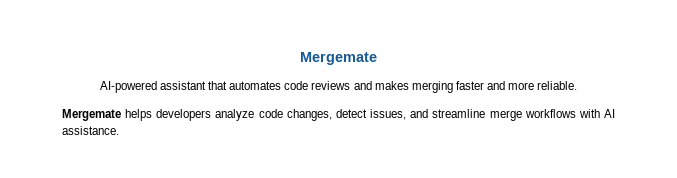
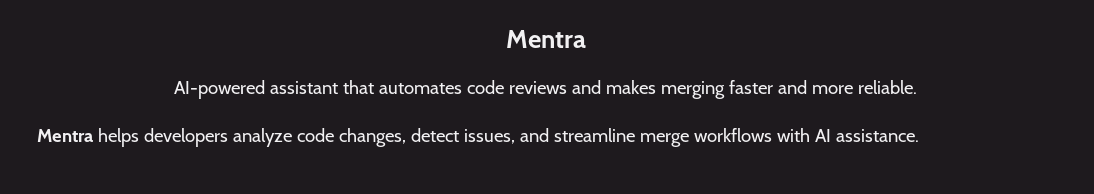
[300,52,377,65] Mergemate -> [505,30,586,48] Mentra
[62,109,121,121] Mergemate -> [37,129,93,142] Mentra

